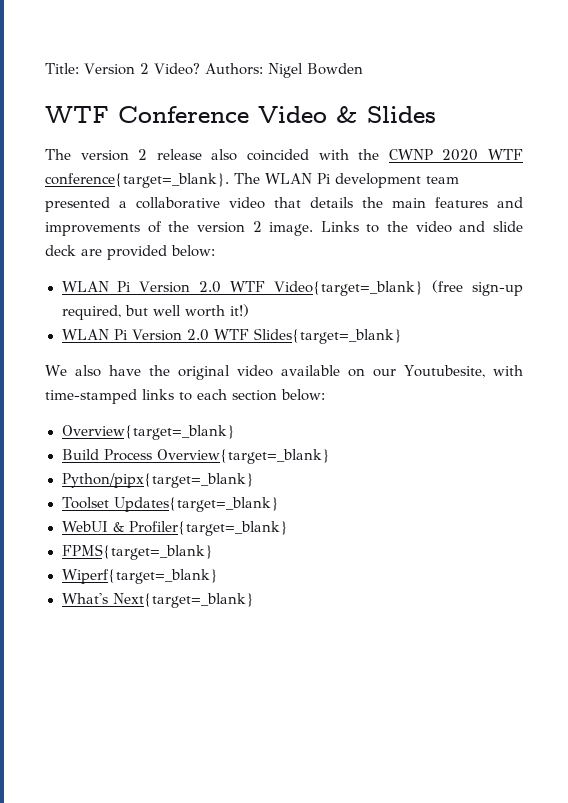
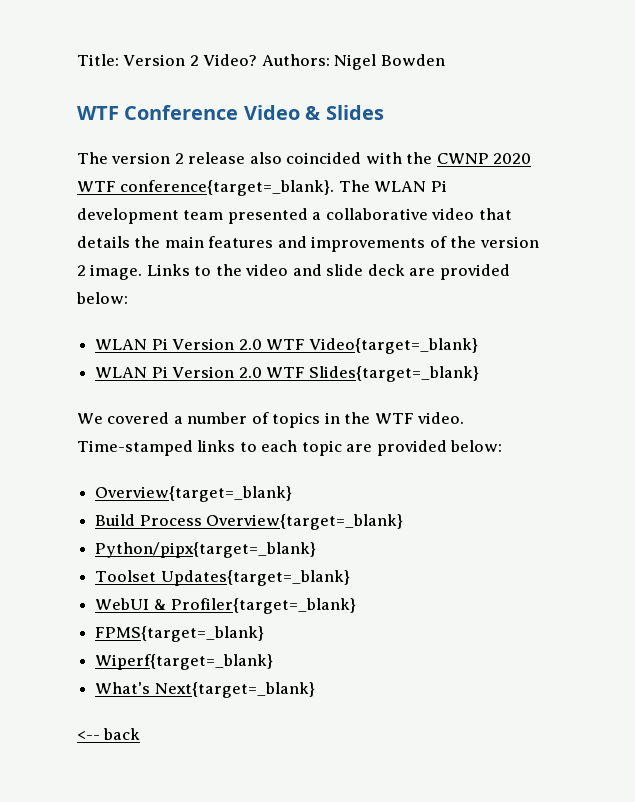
[432,280,523,296] [61,304,249,320] (free sign-up required, but well worth it!) -> (479, 346) none
[74,365,523,380] [45,389,277,404] also have the original video available on our Youtubesite, with time-stamped links to each section -> [107,412,465,428] [77,440,447,456] covered a number of topics in the WTF video. Time-stamped links to each topic are provided
(254, 600) none -> [77,728,141,740] // <-- back

